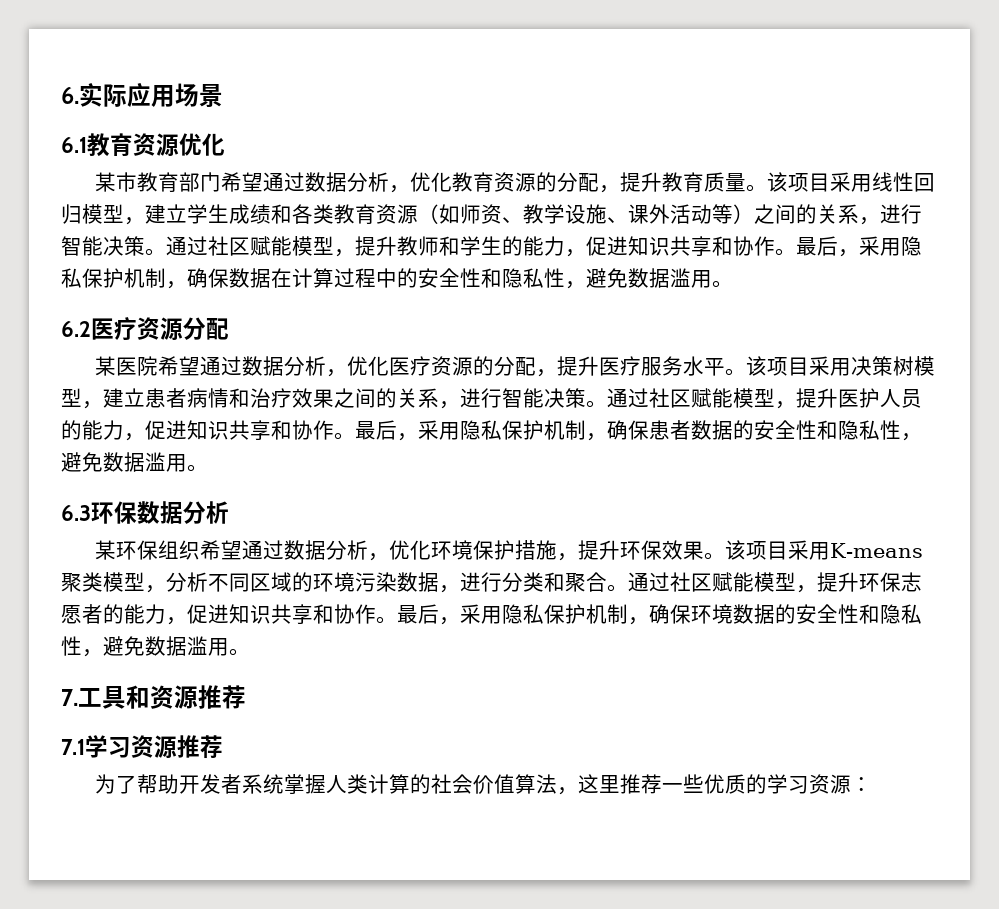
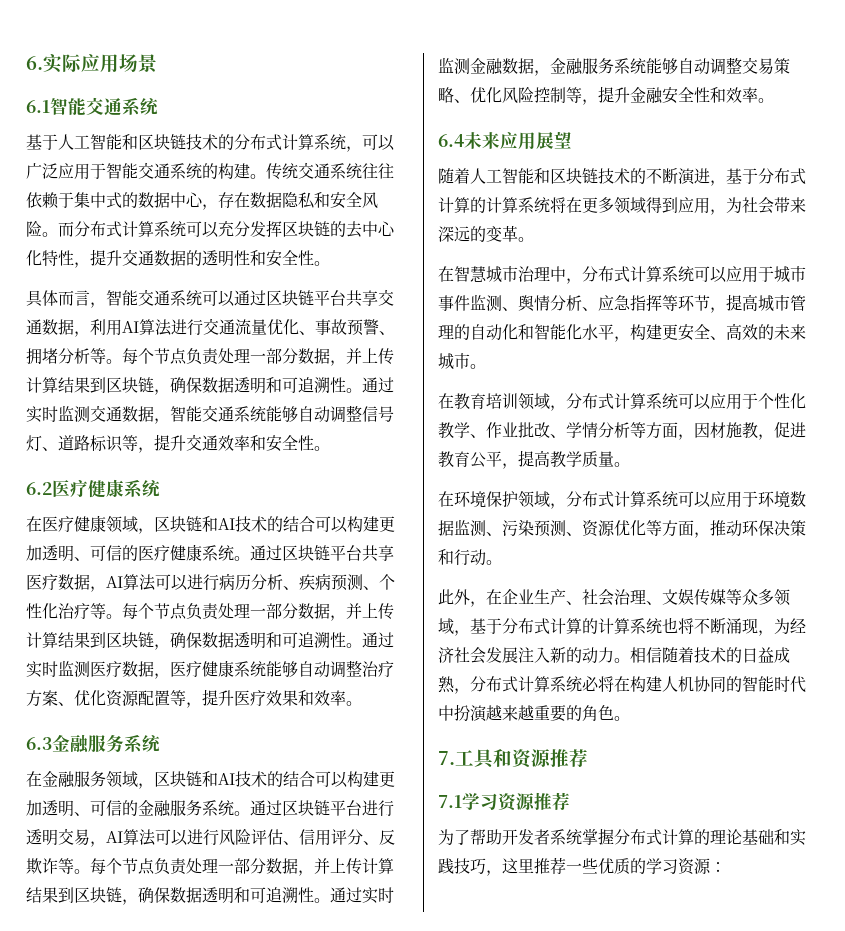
[87,133,225,157] [94,172,935,193] [61,204,922,225] [61,236,922,257] [61,268,733,289] [61,317,229,341] [94,356,935,377] [61,388,922,409] [61,420,922,441] [61,452,208,472] [61,501,229,524] [94,540,923,561] [61,572,922,593] [61,604,922,625] [61,636,229,657] 教育资源优化 // 某市教育部门希望通过数据分析，优化教育资源的分配，提升教育质量。该项目采用线性回归模型，建立学生成绩和各类教育资源（如师资、教学设施、课外活动等）之间的关系，进行智能决策。通过社区赋能模型，提升教师和学生的能力，促进知识共享和协作。最后，采用隐私保护机制，确保数据在计算过程中的安全性和隐私性，避免数据滥用。 // 6.2医疗资源分配 // 某医院希望通过数据分析，优化医疗资源的分配，提升医疗服务水平。该项目采用决策树模型，建立患者病情和治疗效果之间的关系，进行智能决策。通过社区赋能模型，提升医护人员的能力，促进知识共享和协作。最后，采用隐私保护机制，确保患者数据的安全性和隐私性，避免数据滥用。 // 6.3环保数据分析 // 某环保组织希望通过数据分析，优化环境保护措施，提升环保效果。该项目采用K-means聚类模型，分析不同区域的环境污染数据，进行分类和聚合。通过社区赋能模型，提升环保志愿者的能力，促进知识共享和协作。最后，采用隐私保护机制，确保环境数据的安全性和隐私性，避免数据滥用 -> [50,97,159,116] [26,134,395,152] [26,162,394,180] [26,192,378,210] [26,220,395,238] [26,249,330,268] [26,289,394,308] [26,318,395,337] [26,348,394,366] [26,377,394,395] [26,405,394,424] [26,434,330,453] [26,479,161,498] [26,515,395,534] [26,544,394,562] [26,573,395,592] [26,603,394,621] [26,632,394,650] [26,660,394,679] [26,689,362,708] [26,734,161,754] [26,771,395,789] [26,800,394,817] [26,828,395,847] [26,858,394,876] [26,887,394,905] [438,57,790,76] [438,86,774,105] [438,131,572,150] [438,168,806,186] [438,197,806,215] [438,225,534,242] [438,266,806,284] [438,294,806,313] [438,323,806,342] [438,353,486,370] [438,393,806,411] [438,422,806,440] [438,450,630,469] [438,491,806,509] [438,519,806,538] [438,549,502,566] [438,589,791,607] [438,617,806,636] [438,647,790,664] [438,676,806,694] [438,704,614,722] 智能交通系统 // 基于人工智能和区块链技术的分布式计算系统，可以广泛应用于智能交通系统的构建。传统交通系统往往依赖于集中式的数据中心，存在数据隐私和安全风险。而分布式计算系统可以充分发挥区块链的去中心化特性，提升交通数据的透明性和安全性。 // 具体而言，智能交通系统可以通过区块链平台共享交通数据，利用AI算法进行交通流量优化、事故预警、拥堵分析等。每个节点负责处理一部分数据，并上传计算结果到区块链，确保数据透明和可追溯性。通过实时监测交通数据，智能交通系统能够自动调整信号灯、道路标识等，提升交通效率和安全性。 // 6.2医疗健康系统 // 在医疗健康领域，区块链和AI技术的结合可以构建更加透明、可信的医疗健康系统。通过区块链平台共享医疗数据，AI算法可以进行病历分析、疾病预测、个性化治疗等。每个节点负责处理一部分数据，并上传计算结果到区块链，确保数据透明和可追溯性。通过实时监测医疗数据，医疗健康系统能够自动调整治疗方案、优化资源配置等，提升医疗效果和效率。 // 6.3金融服务系统 // 在金融服务领域，区块链和AI技术的结合可以构建更加透明、可信的金融服务系统。通过区块链平台进行透明交易，AI算法可以进行风险评估、信用评分、反欺诈等。每个节点负责处理一部分数据，并上传计算结果到区块链，确保数据透明和可追溯性。通过实时监测金融数据，金融服务系统能够自动调整交易策略、优化风险控制等，提升金融安全性和效率。 // 6.4未来应用展望 // 随着人工智能和区块链技术的不断演进，基于分布式计算的计算系统将在更多领域得到应用，为社会带来深远的变革。 // 在智慧城市治理中，分布式计算系统可以应用于城市事件监测、舆情分析、应急指挥等环节，提高城市管理的自动化和智能化水平，构建更安全、高效的未来城市。 // 在教育培训领域，分布式计算系统可以应用于个性化教学、作业批改、学情分析等方面，因材施教，促进教育公平，提高教学质量。 // 在环境保护领域，分布式计算系统可以应用于环境数据监测、污染预测、资源优化等方面，推动环保决策和行动。 // 此外，在企业生产、社会治理、文娱传媒等众多领域，基于分布式计算的计算系统也将不断涌现，为经济社会发展注入新的动力。相信随着技术的日益成熟，分布式计算系统必将在构建人机协同的智能时代中扮演越来越重要的角色
[325,774,557,794] 人类计算的社会价值算法 -> [614,829,806,846] [438,858,486,875] 分布式计算的理论基础和实践技巧

